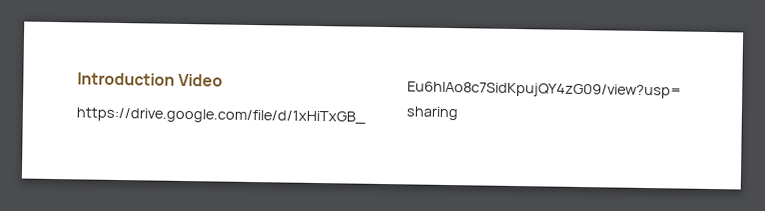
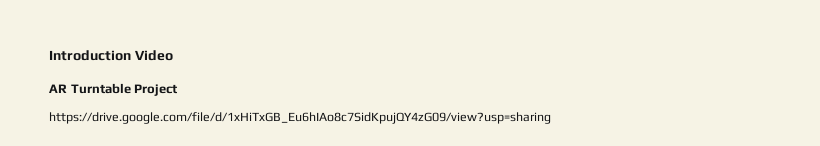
(224, 80) none -> [49,83,179,96] // AR Turntable Project

